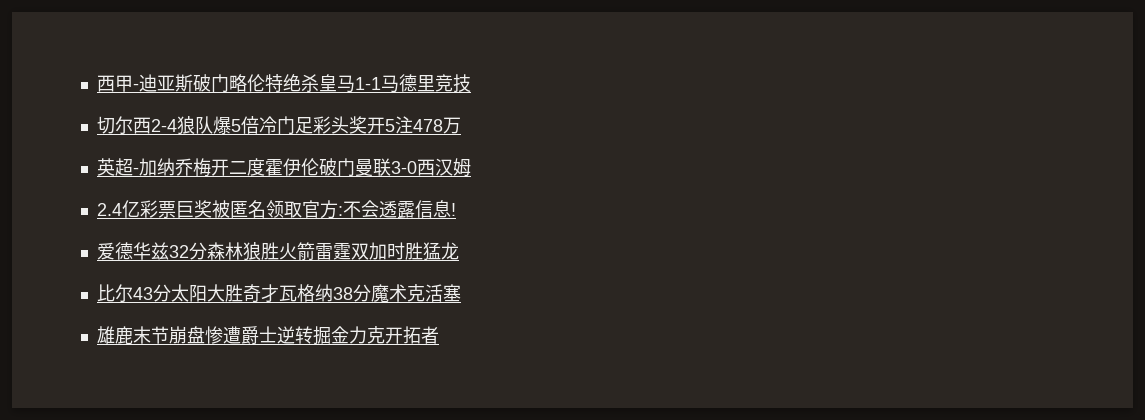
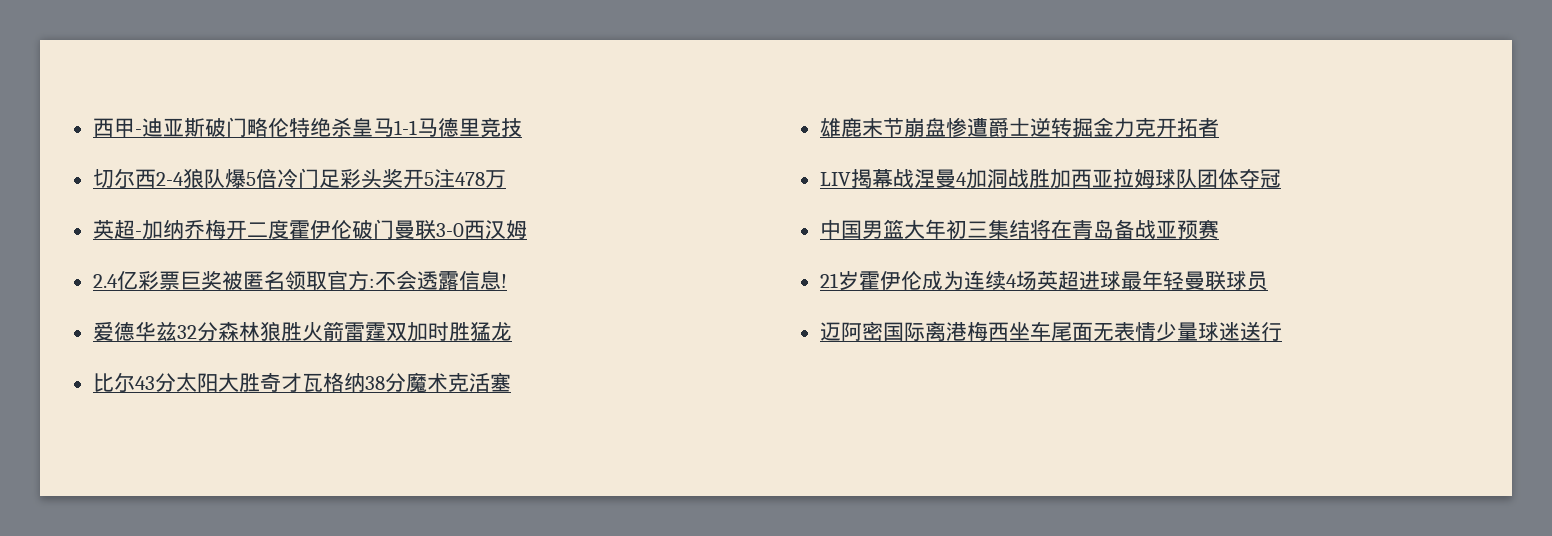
(439, 335) none -> [819,168,1281,189] [819,219,1219,240] [819,270,1268,291] [819,321,1282,342] // LIV揭幕战涅曼4加洞战胜加西亚拉姆球队团体夺冠 // 中国男篮大年初三集结将在青岛备战亚预赛 // 21岁霍伊伦成为连续4场英超进球最年轻曼联球员 // 迈阿密国际离港梅西坐车尾面无表情少量球迷送行

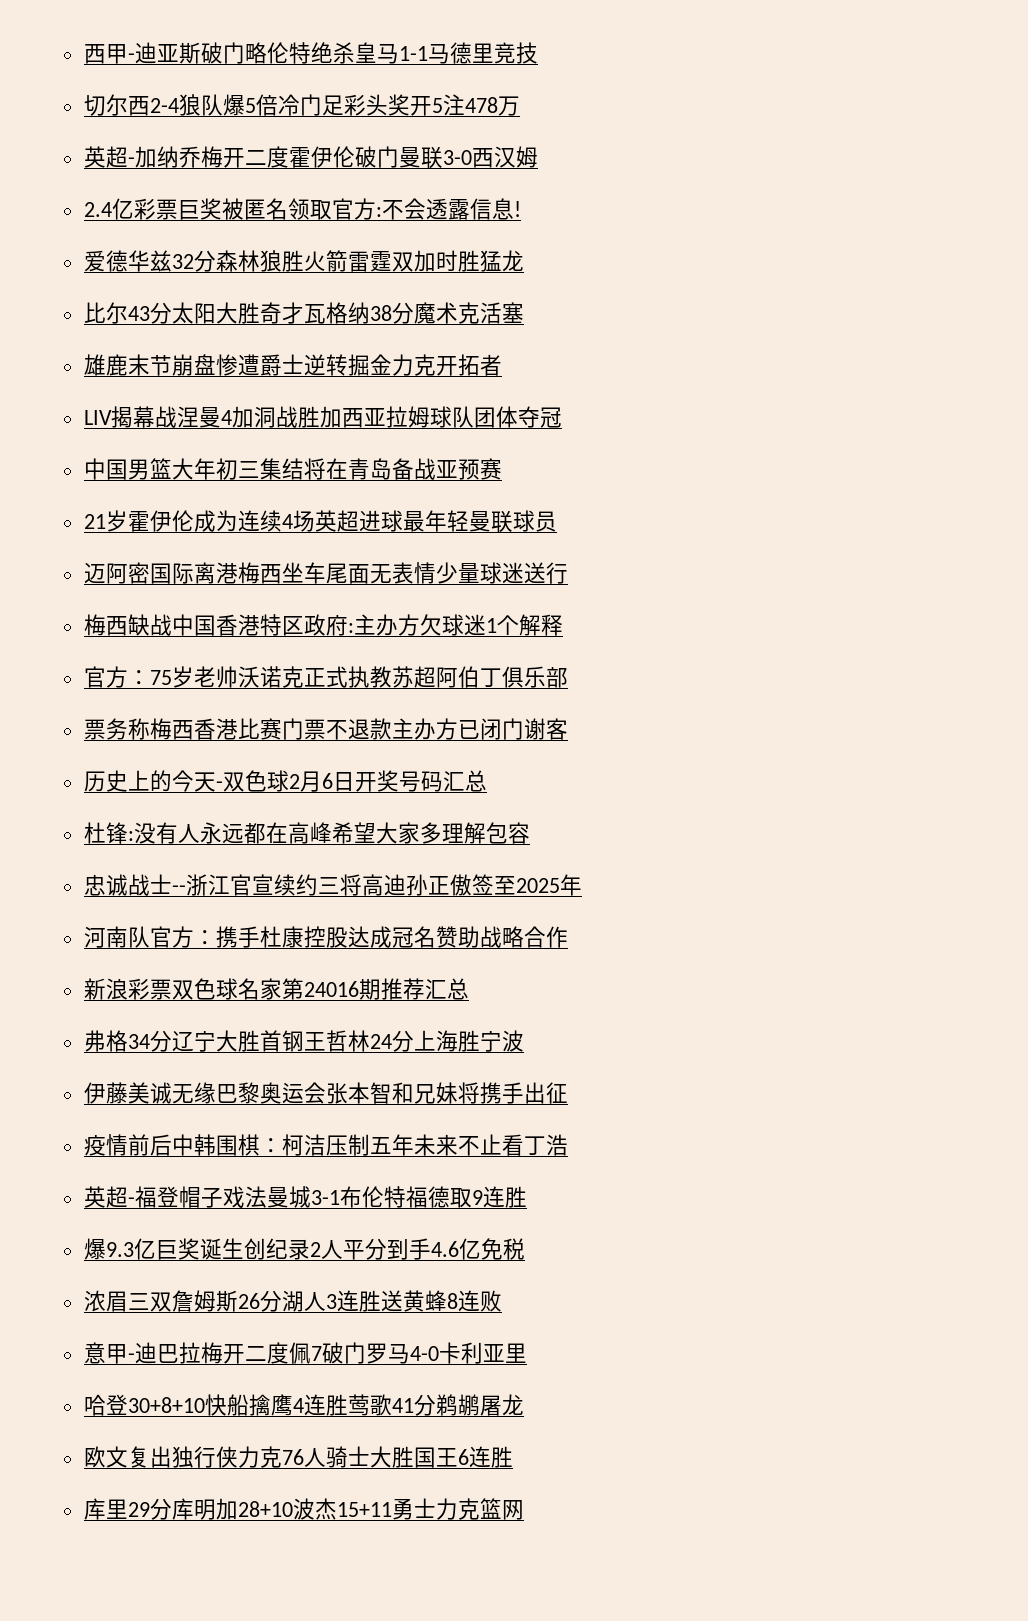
(1282, 331) none -> [83,614,563,636] [83,666,568,688] [83,718,568,740] [83,770,487,792] [83,822,530,844] [83,874,582,896] [83,926,568,948] [83,978,469,1000] [83,1030,524,1052] [83,1082,568,1104] [83,1134,568,1156] [83,1186,527,1208] [83,1238,525,1260] [83,1290,502,1312] [83,1342,527,1364] [83,1394,524,1416] [83,1446,513,1468] [83,1498,524,1520] // 梅西缺战中国香港特区政府:主办方欠球迷1个解释 // 官方：75岁老帅沃诺克正式执教苏超阿伯丁俱乐部 // 票务称梅西香港比赛门票不退款主办方已闭门谢客 // 历史上的今天-双色球2月6日开奖号码汇总 // 杜锋:没有人永远都在高峰希望大家多理解包容 // 忠诚战士--浙江官宣续约三将高迪孙正傲签至2025年 // 河南队官方：携手杜康控股达成冠名赞助战略合作 // 新浪彩票双色球名家第24016期推荐汇总 // 弗格34分辽宁大胜首钢王哲林24分上海胜宁波 // 伊藤美诚无缘巴黎奥运会张本智和兄妹将携手出征 // 疫情前后中韩围棋：柯洁压制五年未来不止看丁浩 // 英超-福登帽子戏法曼城3-1布伦特福德取9连胜 // 爆9.3亿巨奖诞生创纪录2人平分到手4.6亿免税 // 浓眉三双詹姆斯26分湖人3连胜送黄蜂8连败 // 意甲-迪巴拉梅开二度佩7破门罗马4-0卡利亚里 // 哈登30+8+10快船擒鹰4连胜莺歌41分鹈鹕屠龙 // 欧文复出独行侠力克76人骑士大胜国王6连胜 // 库里29分库明加28+10波杰15+11勇士力克篮网

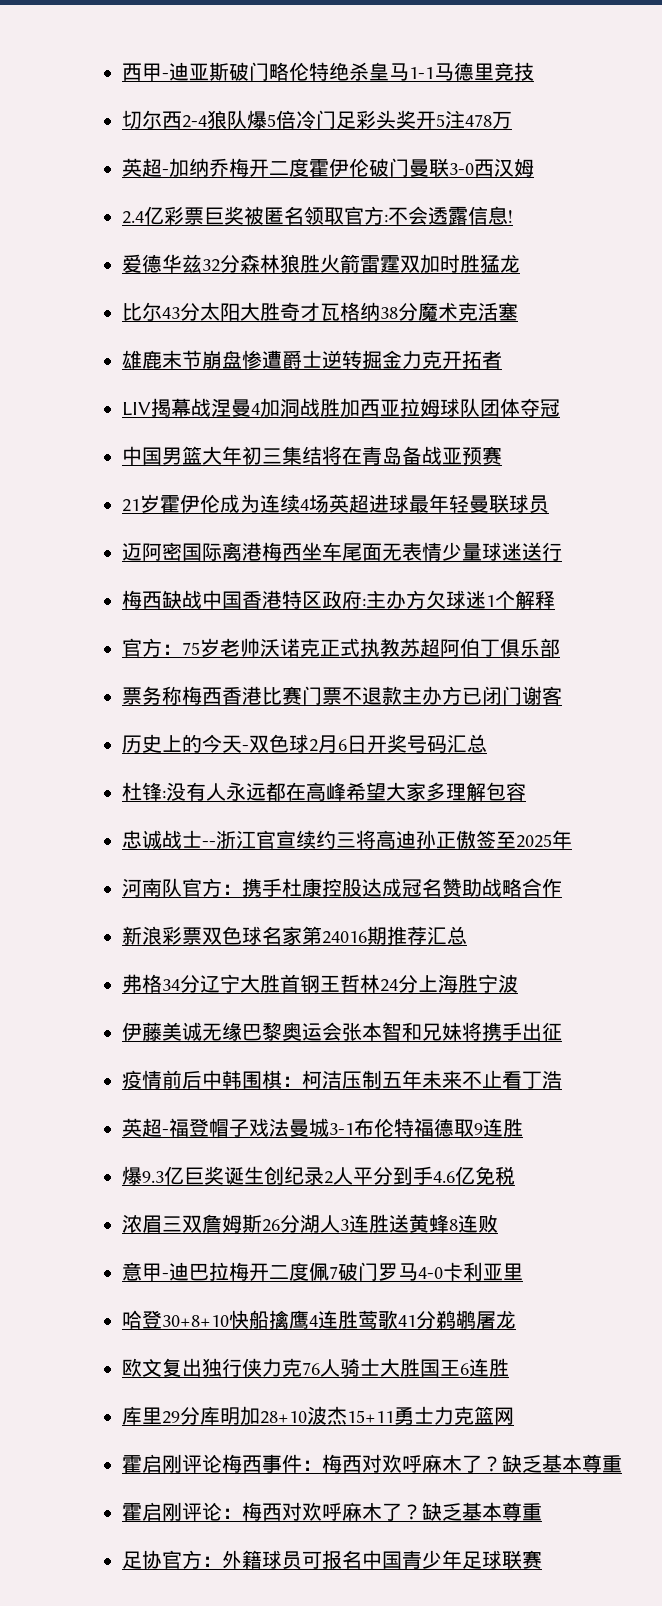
(524, 1510) none -> [122,1454,622,1473] [122,1502,542,1521] [122,1550,542,1570] // 霍启刚评论梅西事件：梅西对欢呼麻木了？缺乏基本尊重 // 霍启刚评论：梅西对欢呼麻木了？缺乏基本尊重 // 足协官方：外籍球员可报名中国青少年足球联赛

